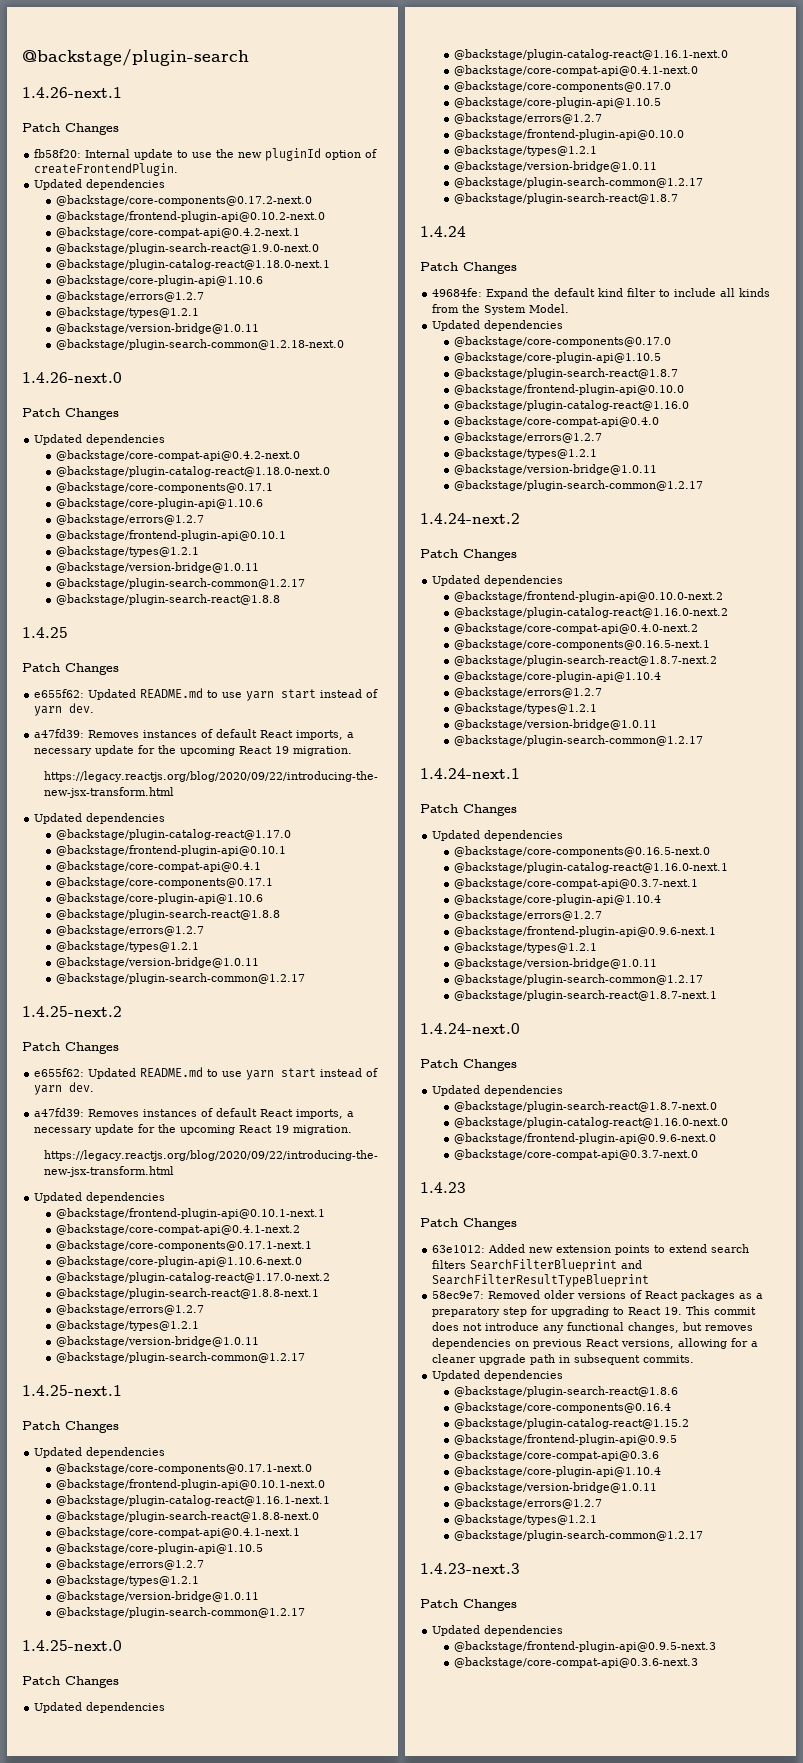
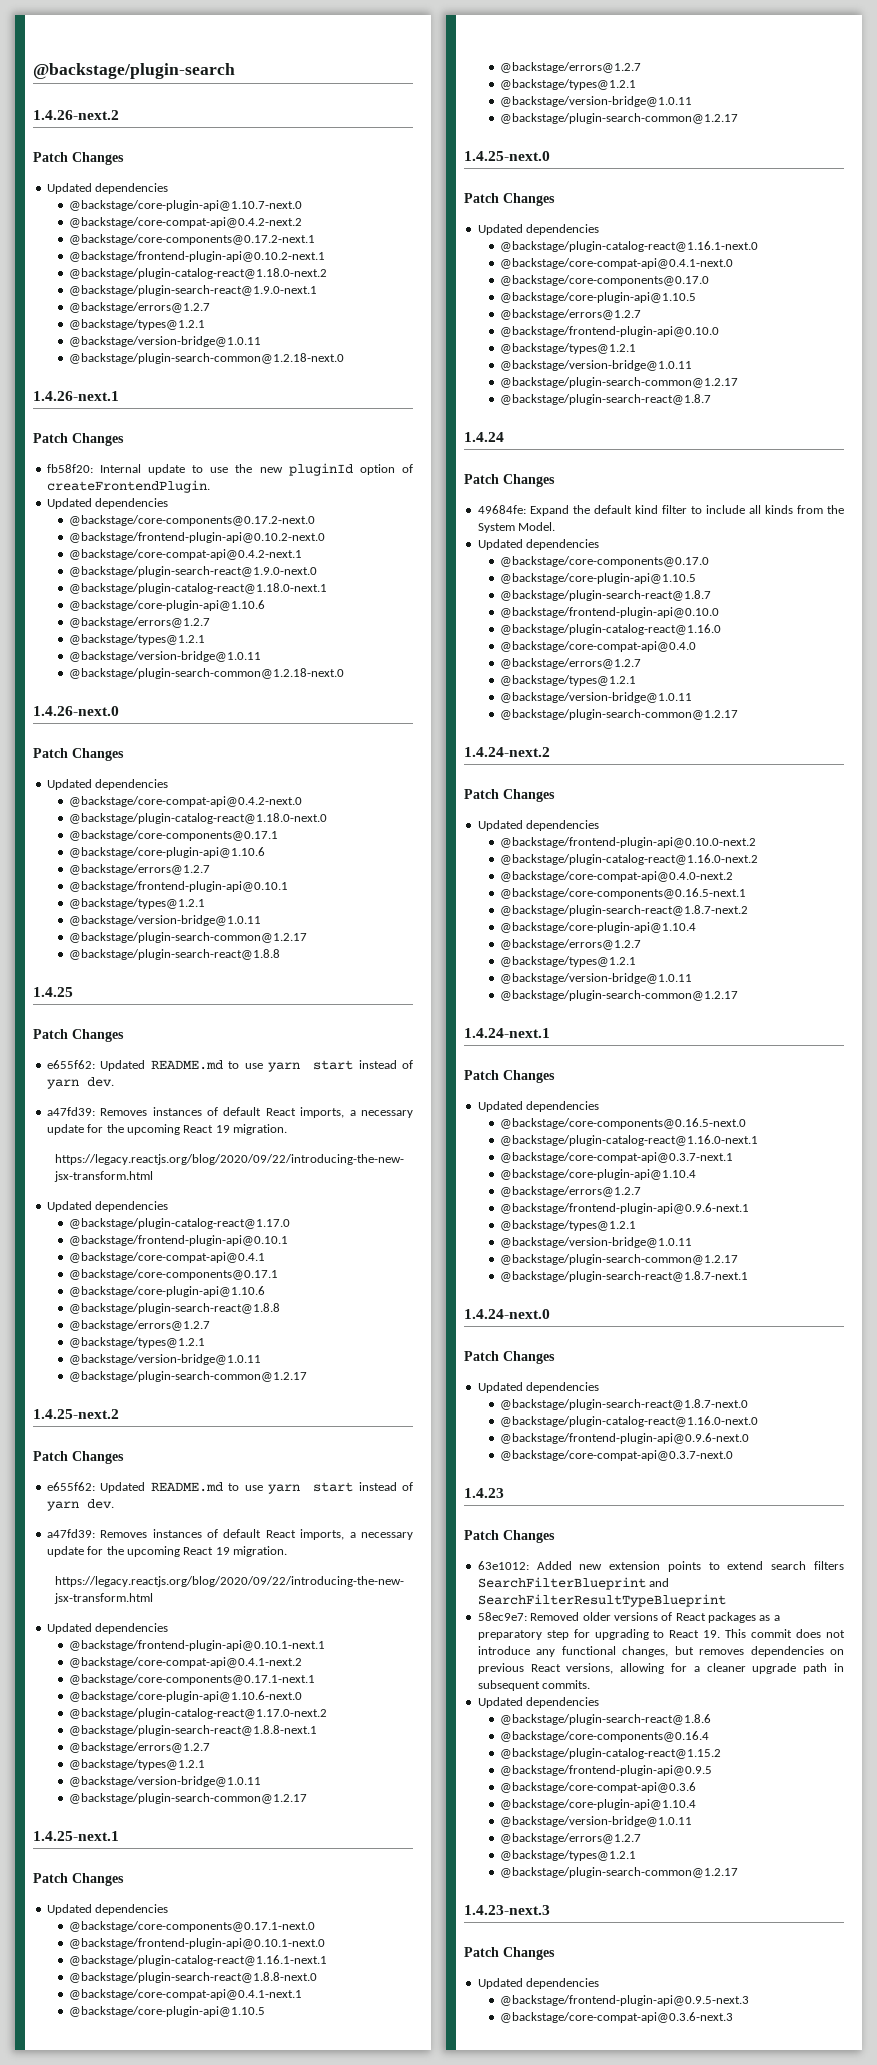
(249, 57) none -> [33,110,119,120] [33,152,124,165] [46,183,169,194] [69,200,303,211] [69,217,303,228] [69,234,316,245] [69,251,326,262] [69,268,328,279] [69,285,318,296] [69,302,211,313] [69,319,206,330] [69,336,262,347] [69,353,345,364] // 1.4.26-next.2 // Patch Changes // Updated dependencies // @backstage/core-plugin-api@1.10.7-next.0 // @backstage/core-compat-api@0.4.2-next.2 // @backstage/core-components@0.17.2-next.1 // @backstage/frontend-plugin-api@0.10.2-next.1 // @backstage/plugin-catalog-react@1.18.0-next.2 // @backstage/plugin-search-react@1.9.0-next.1 // @backstage/errors@1.2.7 // @backstage/types@1.2.1 // @backstage/version-bridge@1.0.11 // @backstage/plugin-search-common@1.2.18-next.0

